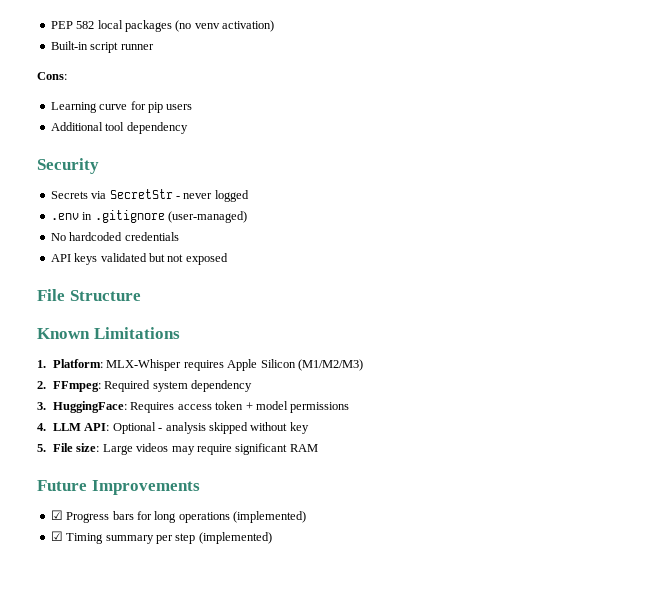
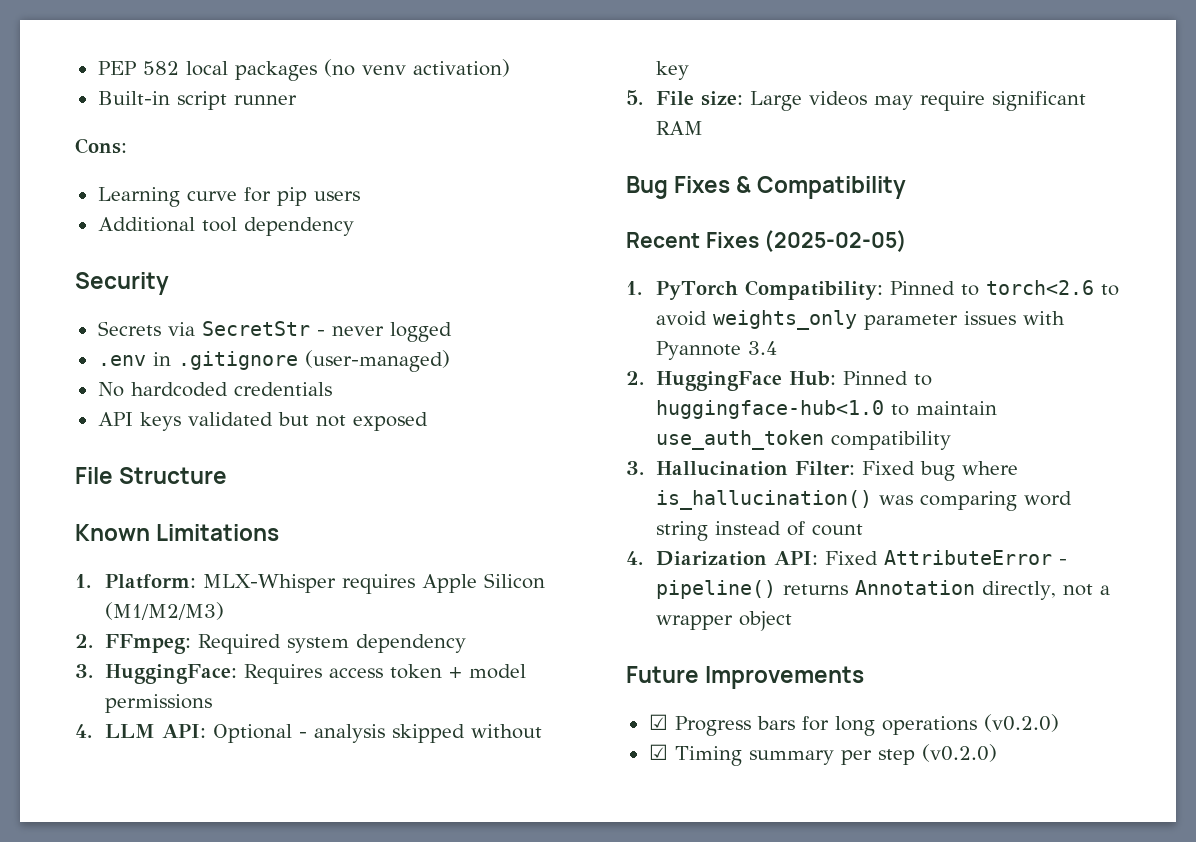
(318, 448) none -> [626,176,907,199] [626,230,908,252] [626,280,1119,300] [655,310,1065,330] [655,341,777,360] [626,371,932,391] [655,400,997,419] [655,430,951,450] [626,461,1018,481] [655,490,1072,511] [655,521,863,541] [626,550,1067,566] [655,580,1110,600] [655,611,792,631] // Bug Fixes & Compatibility // Recent Fixes (2025-02-05) // 1. PyTorch Compatibility: Pinned to torch<2.6 to avoid weights_only parameter issues with Pyannote 3.4 // 2. HuggingFace Hub: Pinned to huggingface-hub<1.0 to maintain use_auth_token compatibility // 3. Hallucination Filter: Fixed bug where is_hallucination() was comparing word string instead of count // 4. Diarization API: Fixed AttributeError - pipeline() returns Annotation directly, not a wrapper object
[233,511,306,523] (implemented) -> [983,714,1059,732] (v0.2.0)
[198,532,272,544] (implemented) -> [921,744,997,762] (v0.2.0)

